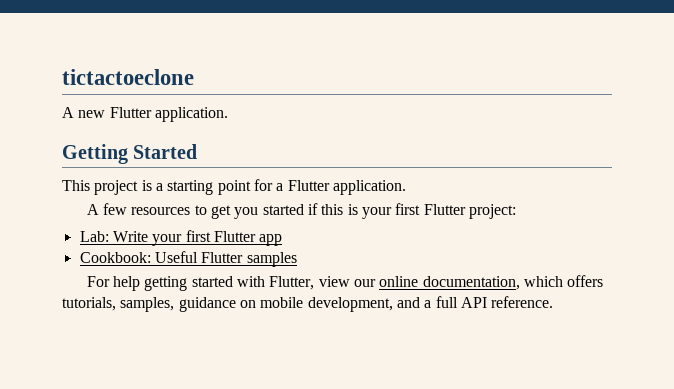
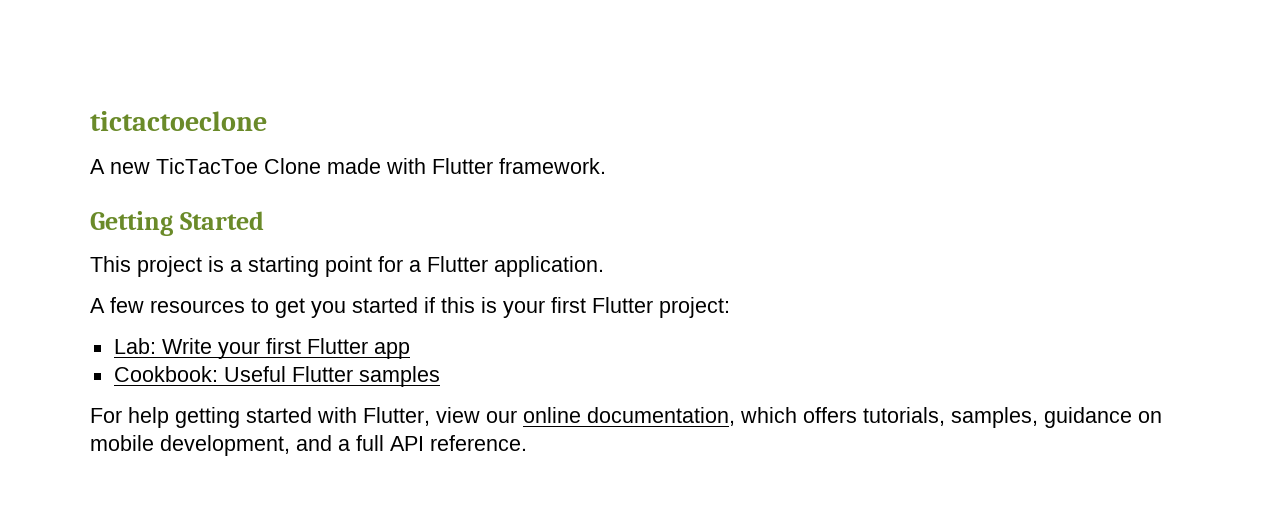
[109,107,228,122] Flutter application. -> [156,158,606,174] TicTacToe Clone made with Flutter framework.

